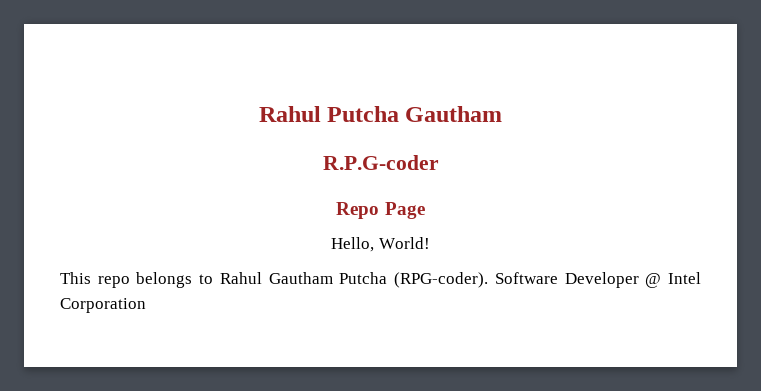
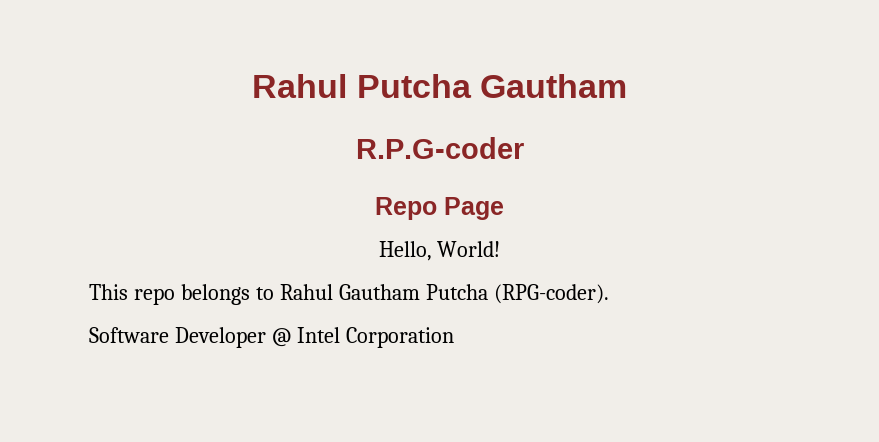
(489, 280) none -> (609, 294) //

